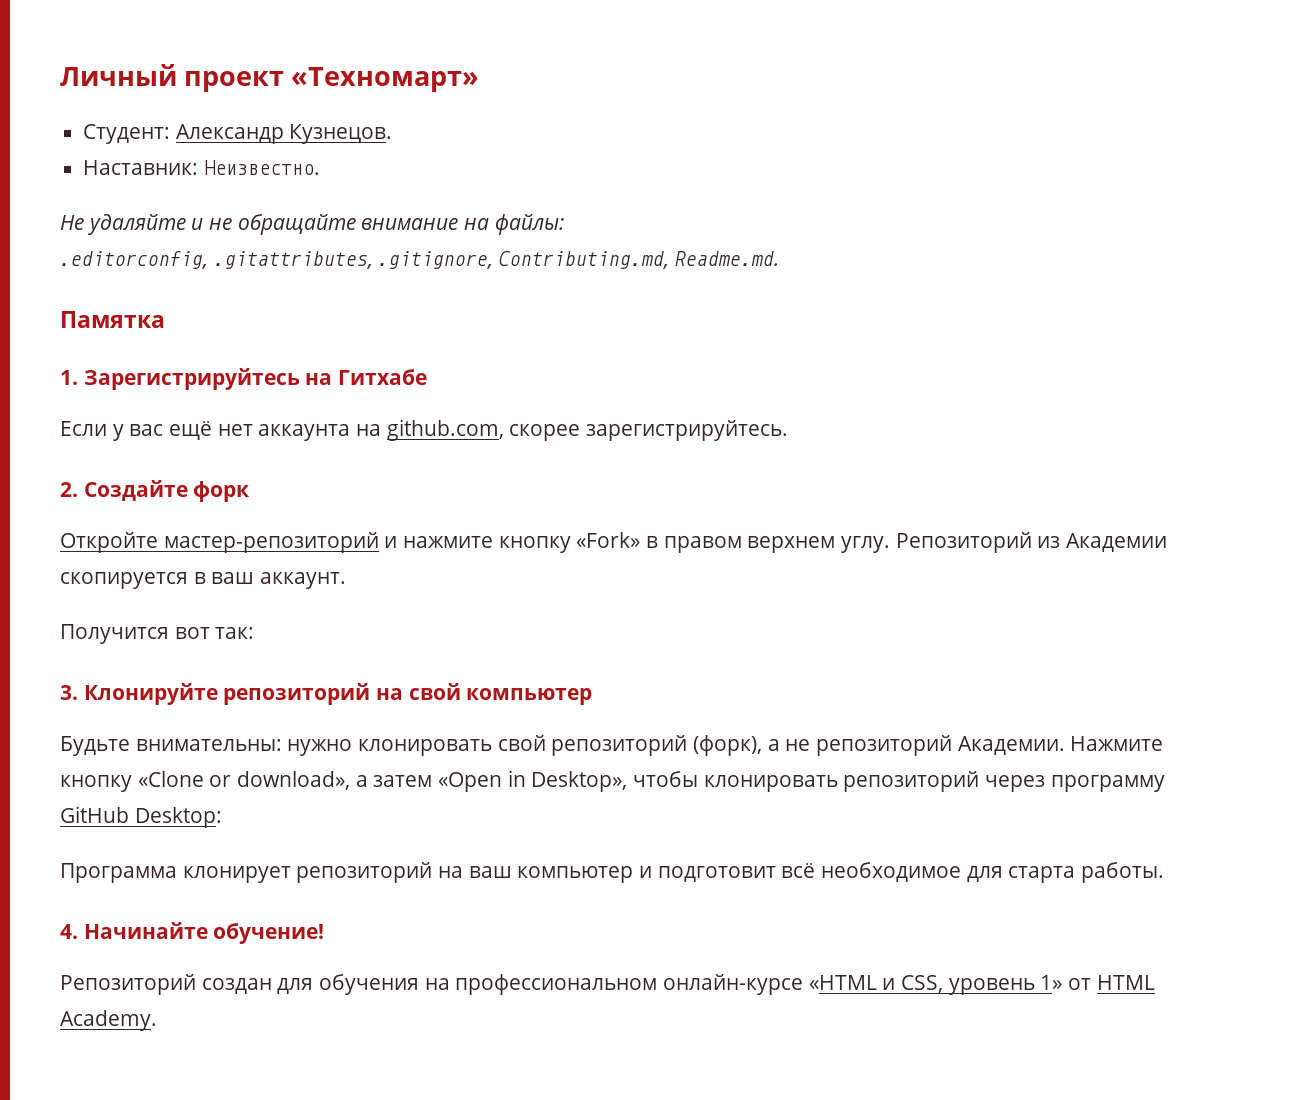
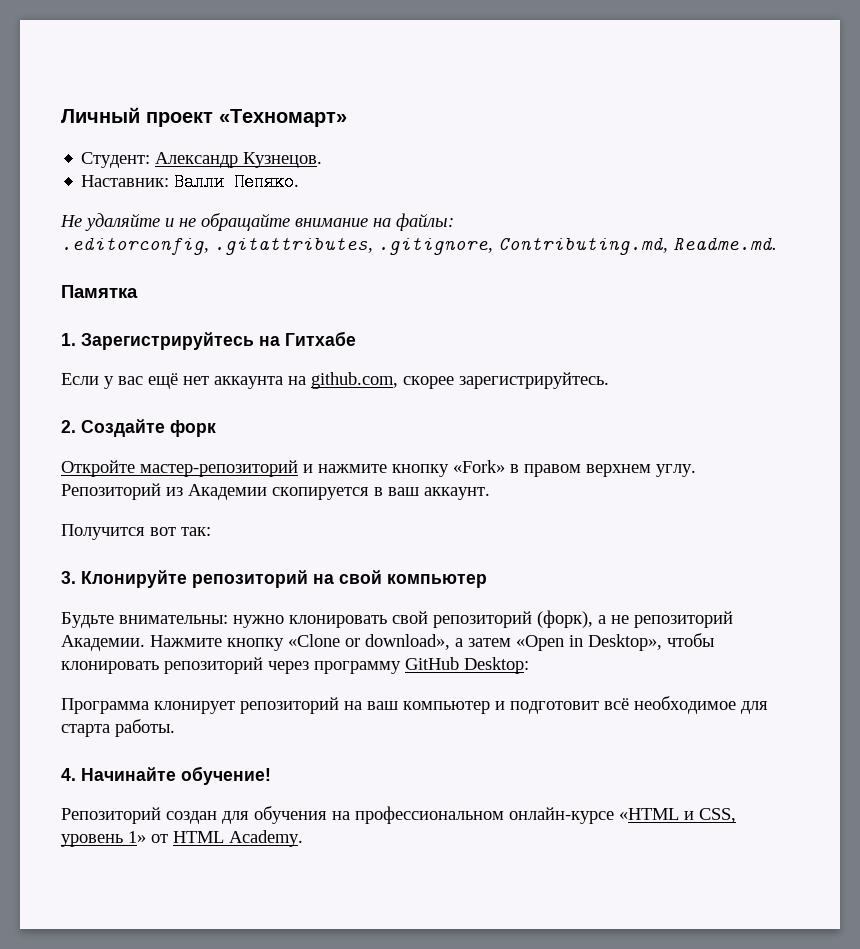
[203,160,320,175] Неизвестно. -> [174,174,300,191] Валли Пепяко.

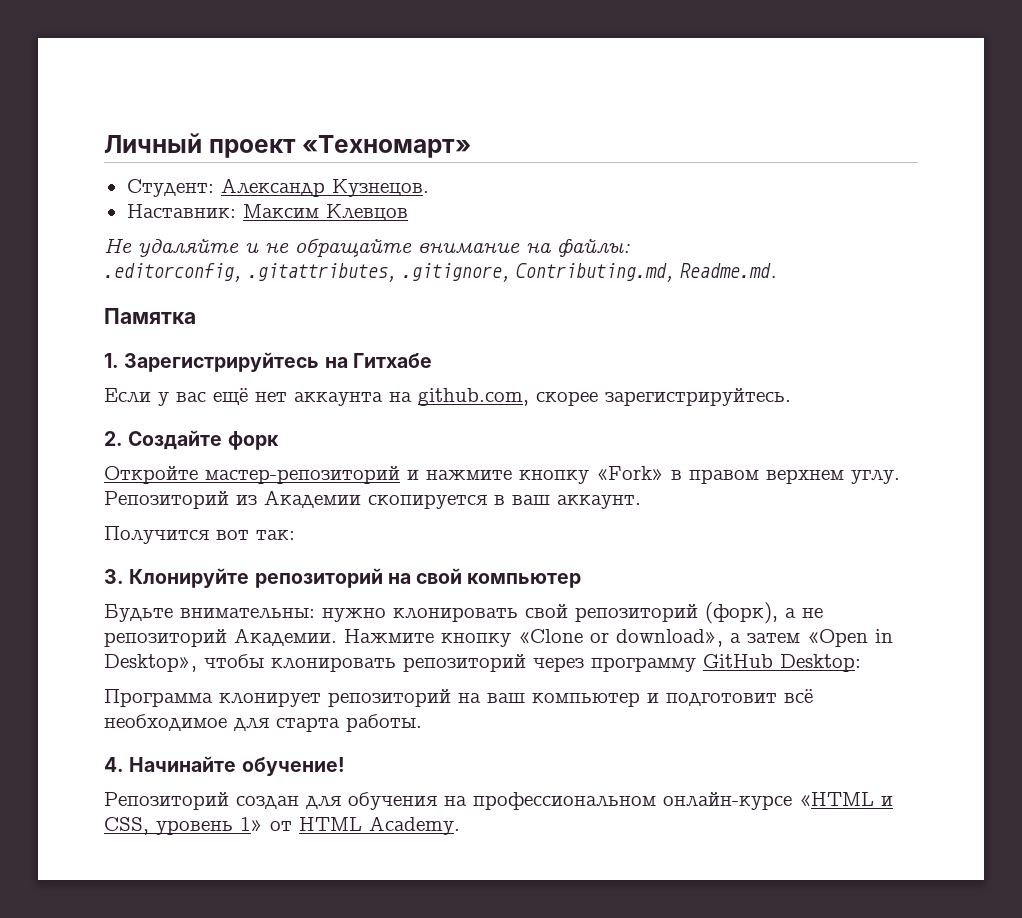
[174,174,300,191] Валли Пепяко. -> [242,204,408,221] Максим Клевцов

